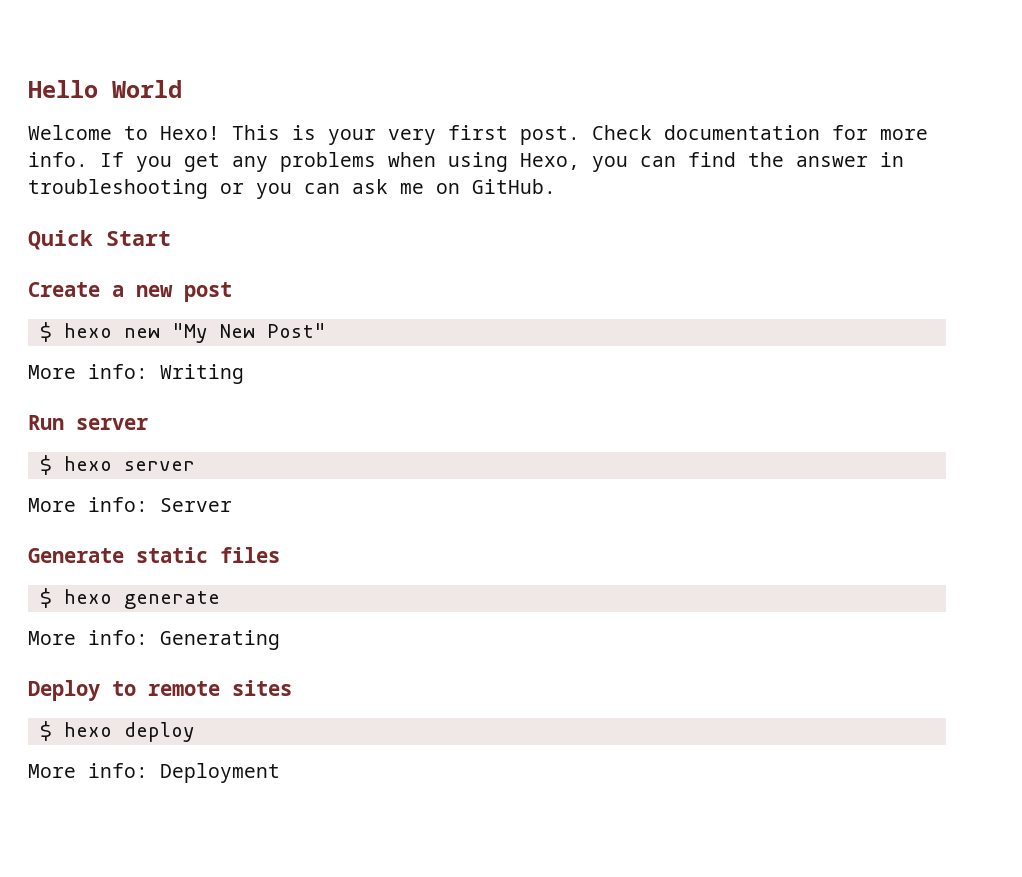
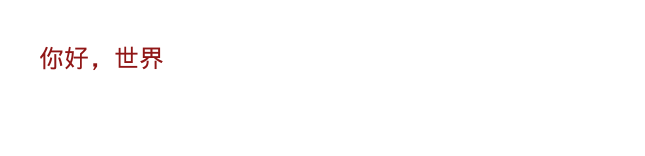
[28,80,182,98] [28,125,928,145] [28,152,904,172] [28,179,556,199] [28,230,171,250] [28,282,232,302] [39,322,326,343] [28,364,244,384] [28,415,148,430] [39,455,195,475] [28,497,232,512] [28,547,280,563] [39,588,220,609] [28,630,280,650] [28,680,292,701] [39,721,195,742] [28,763,280,783] Hello World // Welcome to Hexo! This is your very first post. Check documentation for more info. If you get any problems when using Hexo, you can find the answer in troubleshooting or you can ask me on GitHub. // Quick Start // Create a new post // $ hexo new "My New Post" // More info: Writing // Run server // $ hexo server // More info: Server // Generate static files // $ hexo generate // More info: Generating // Deploy to remote sites // $ hexo deploy // More info: Deployment -> [39,46,164,71] 你好，世界

